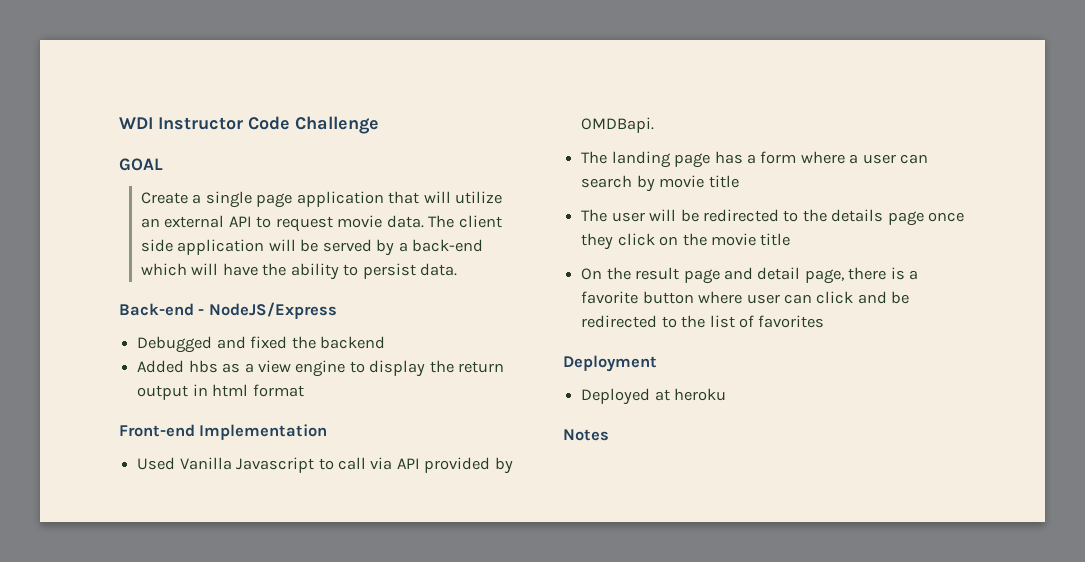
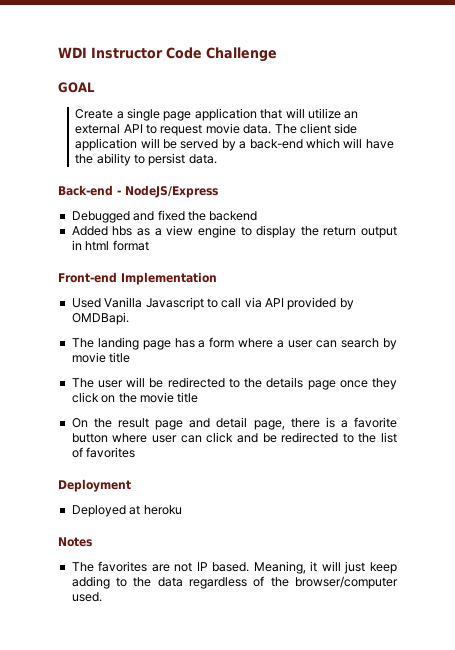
(609, 435) none -> [71,561,397,574] [71,576,398,589] [71,592,102,602] // The favorites are not IP based. Meaning, it will just keep adding to the data regardless of the browser/computer used.

